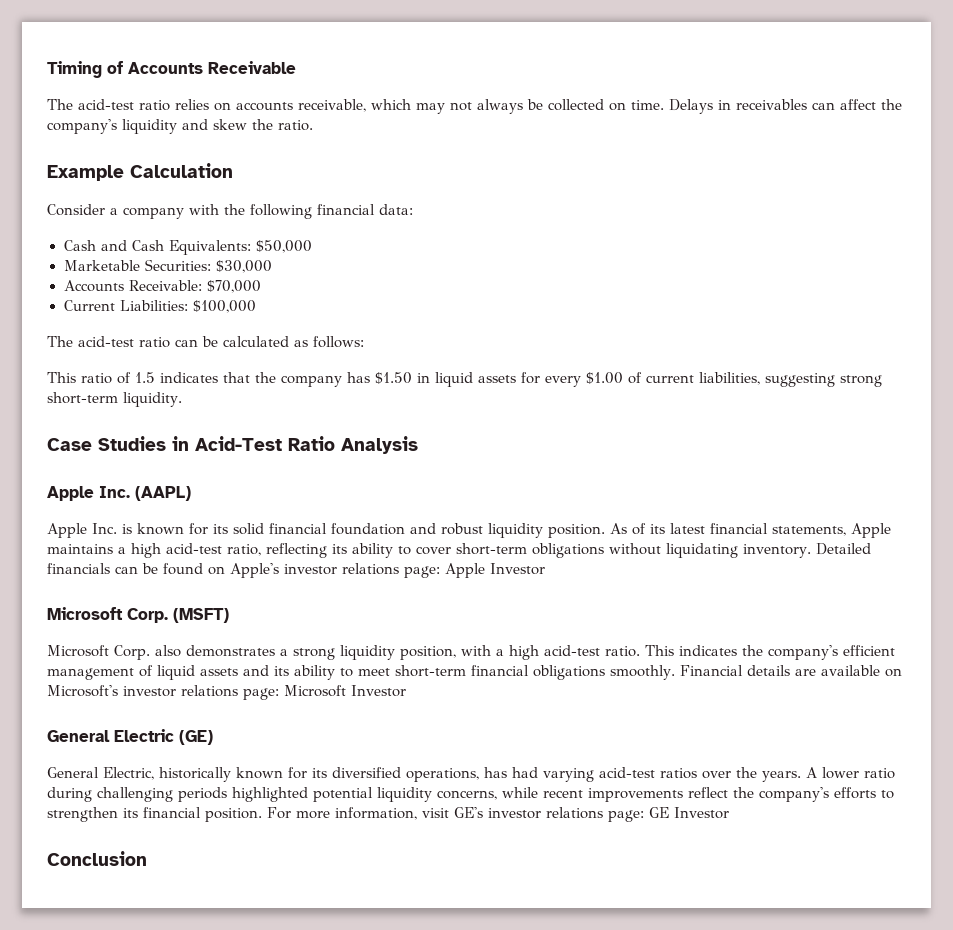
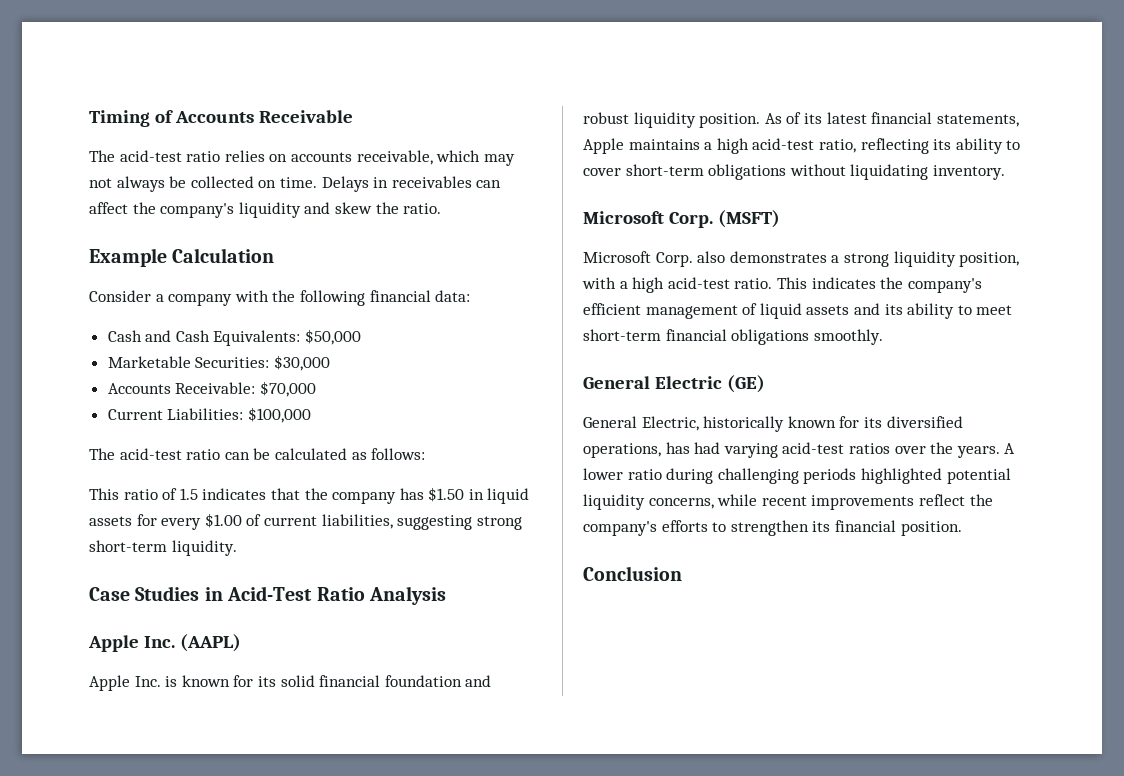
[815,543,871,555] [47,563,545,578] Detailed financials can be found on Apple's investor relations page: Apple Investor -> (1005, 172) none
[679,665,902,677] [47,685,406,700] Financial details are available on Microsoft's investor relations page: Microsoft Investor -> (883, 337) none
[267,807,729,822] For more information, visit GE's investor relations page: GE Investor -> (962, 528) none

